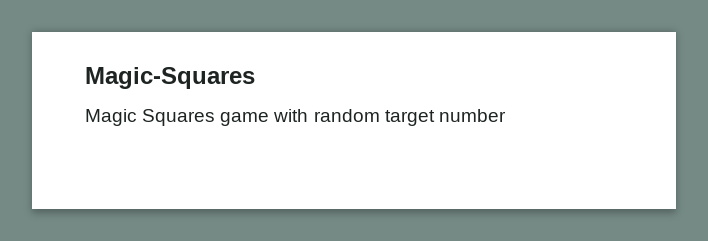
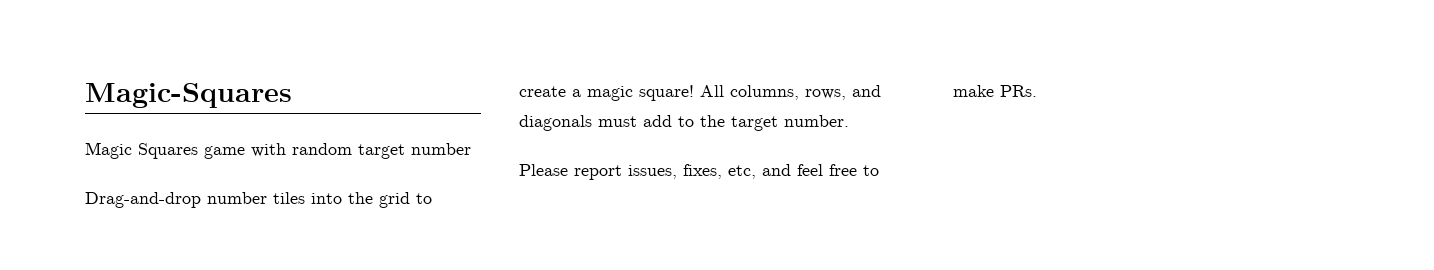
(506, 115) none -> [85,192,432,208] [519,85,881,101] [519,115,849,131] [519,164,879,180] [953,85,1037,97] // Drag-and-drop number tiles into the grid to create a magic square! All columns, rows, and diagonals must add to the target number. // Please report issues, fixes, etc, and feel free to make PRs.

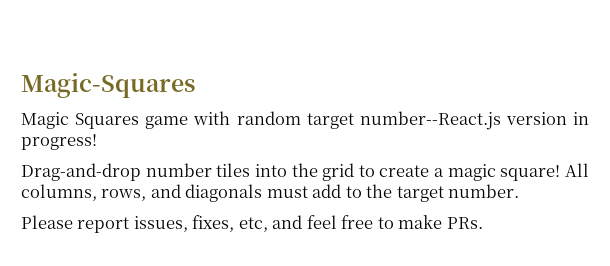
[411,143,471,155] number -> [359,111,589,130] [21,134,97,150] number--React.js version in progress!

